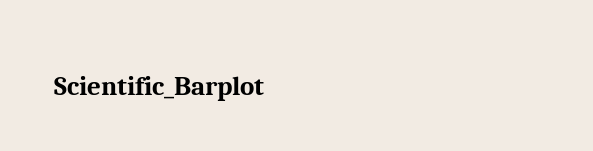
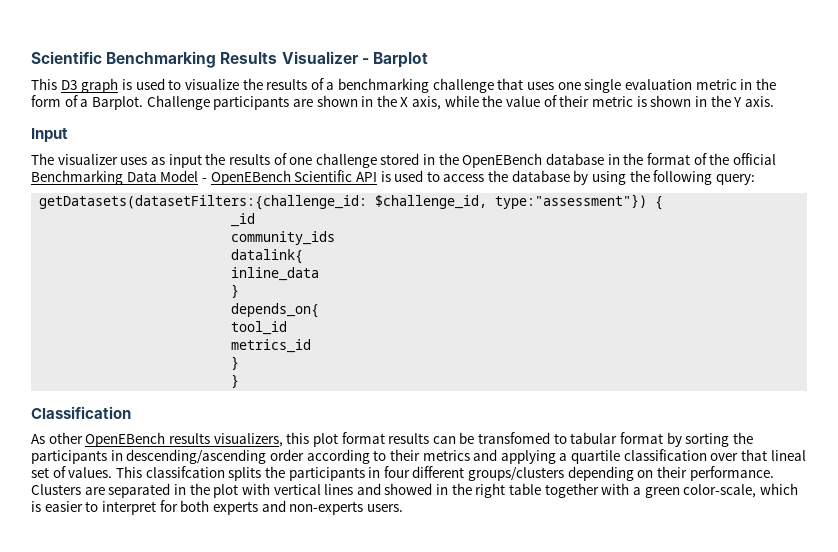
[54,76,264,101] Scientific_Barplot -> [31,51,428,68] [31,78,776,93] [31,95,774,110] [31,128,68,142] [31,153,776,168] [31,170,755,185] [39,194,664,210] [231,213,256,227] [231,231,336,245] [231,249,304,264] [231,267,320,281] [231,284,240,298] [231,303,320,318] [231,321,288,335] [231,339,312,353] [231,356,240,370] [231,374,240,388] [31,406,131,419] [31,432,753,447] [31,449,806,464] [31,466,774,481] [31,483,798,498] [31,500,403,515] Scientific Benchmarking Results Visualizer - Barplot // This D3 graph is used to visualize the results of a benchmarking challenge that uses one single evaluation metric in the form of a Barplot. Challenge participants are shown in the X axis, while the value of their metric is shown in the Y axis. // Input // The visualizer uses as input the results of one challenge stored in the OpenEBench database in the format of the official Benchmarking Data Model - OpenEBench Scientific API is used to access the database by using the following query: // getDatasets(datasetFilters:{challenge_id: $challenge_id, type:"assessment"}) { // _id // community_ids // datalink{ // inline_data // } // depends_on{ // tool_id // metrics_id // } // } // Classification // As other OpenEBench results visualizers, this plot format results can be transfomed to tabular format by sorting the participants in descending/ascending order according to their metrics and applying a quartile classification over that lineal set of values. This classifcation splits the participants in four different groups/clusters depending on their performance. Clusters are separated in the plot with vertical lines and showed in the right table together with a green color-scale, which is easier to interpret for both experts and non-experts users.

